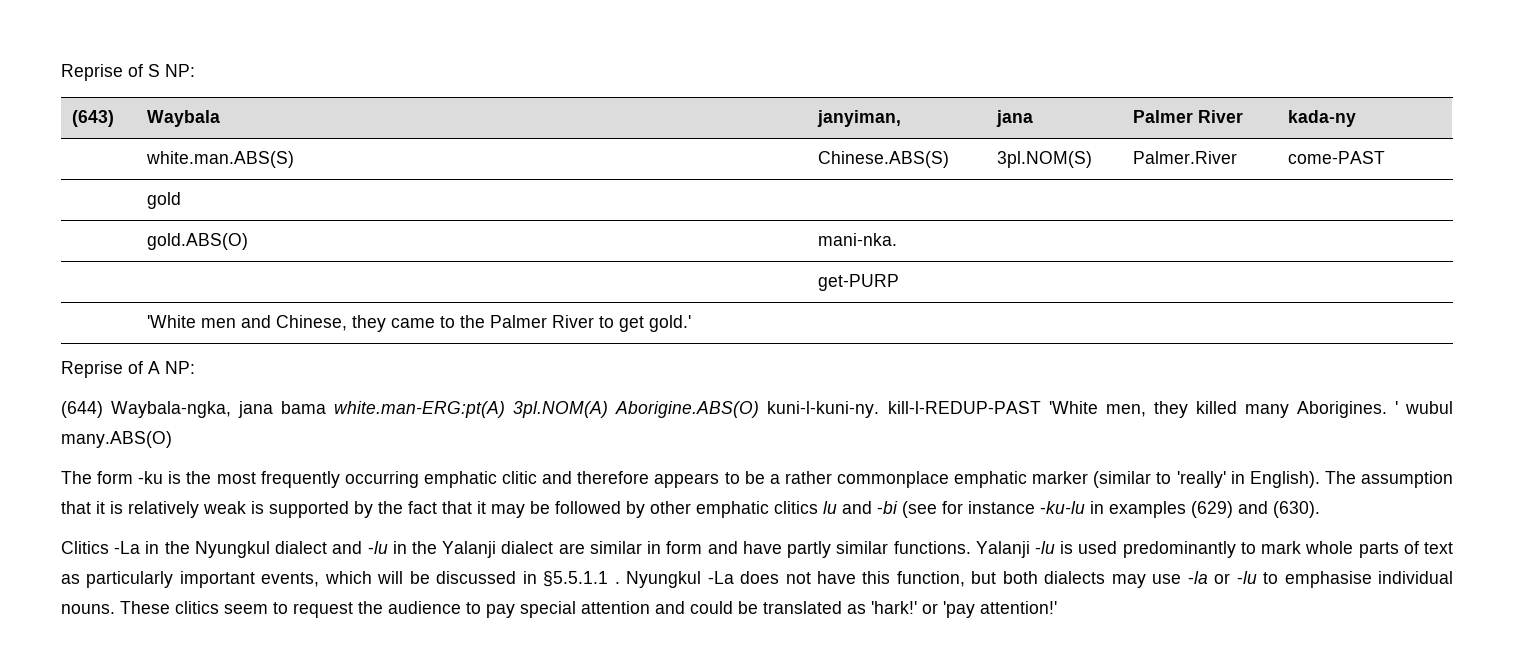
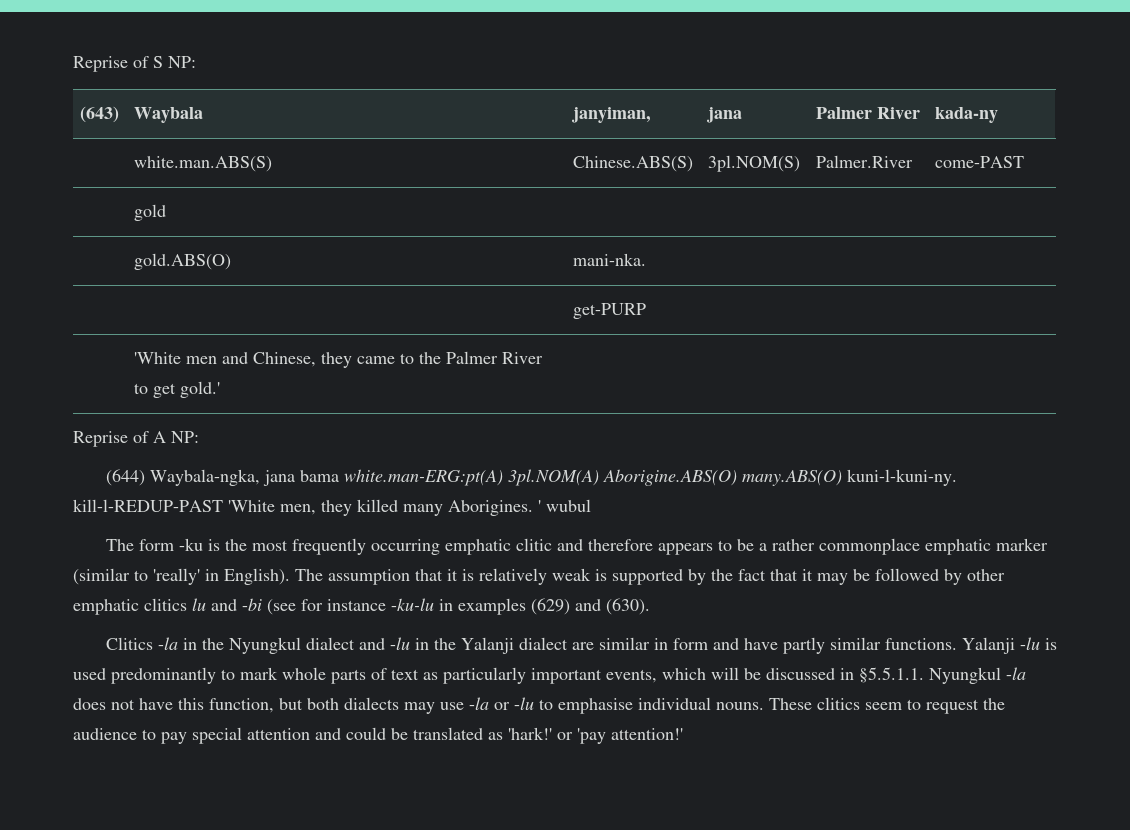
(760, 409) none -> [741,469,842,486] many.ABS(O)
[61,431,172,448] many.ABS(O) -> (591, 505) none
[114,541,141,554] -La -> [157,637,178,650] -la
[543,571,734,588] §5.5.1.1 . Nyungkul -La -> [859,667,1026,684] §5.5.1.1. Nyungkul -la

